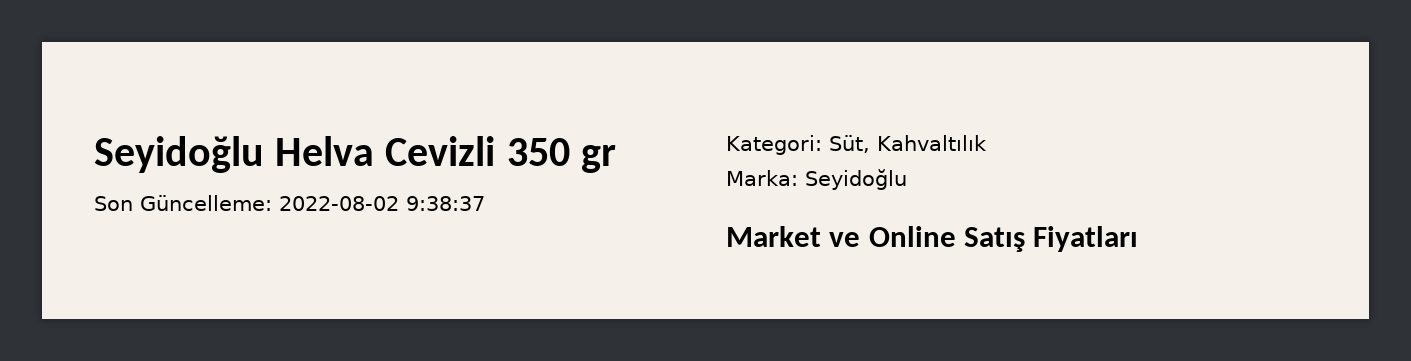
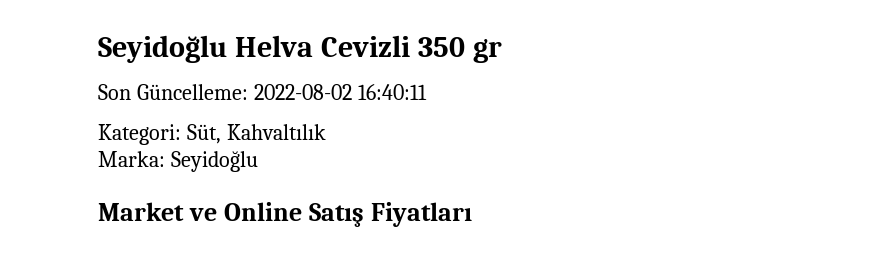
[406,196,485,211] 9:38:37 -> [357,84,427,100] 16:40:11

